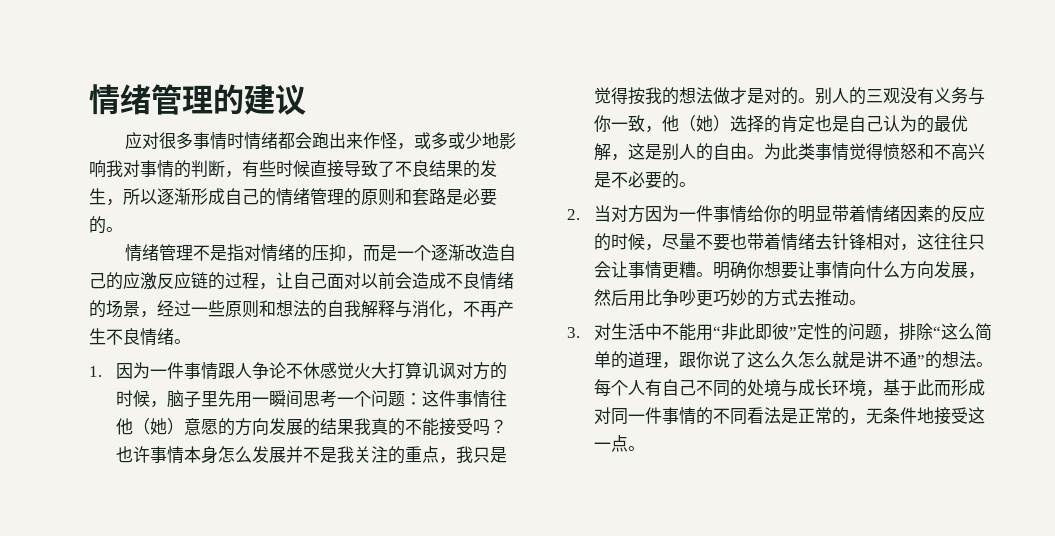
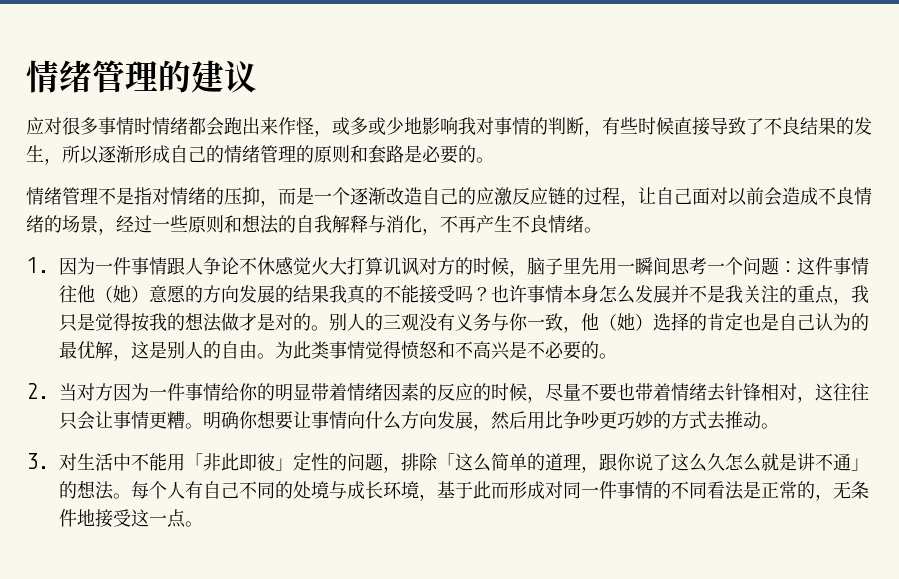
[713,326,722,338] “ -> [185,453,203,469] 「
[789,327,798,338] ” -> [275,458,293,471] 」
[933,326,942,338] “ -> [437,453,455,469] 「
[917,355,926,366] ” -> [851,458,869,471] 」

